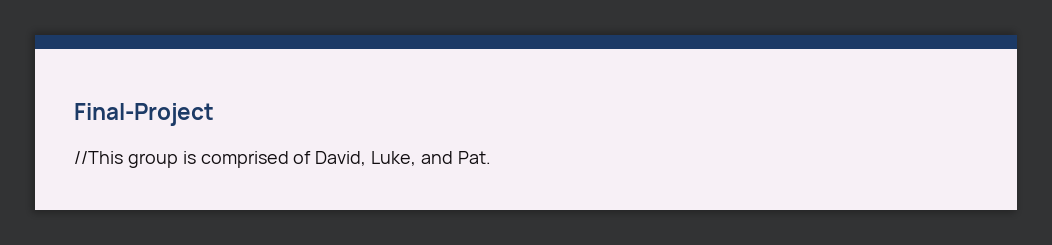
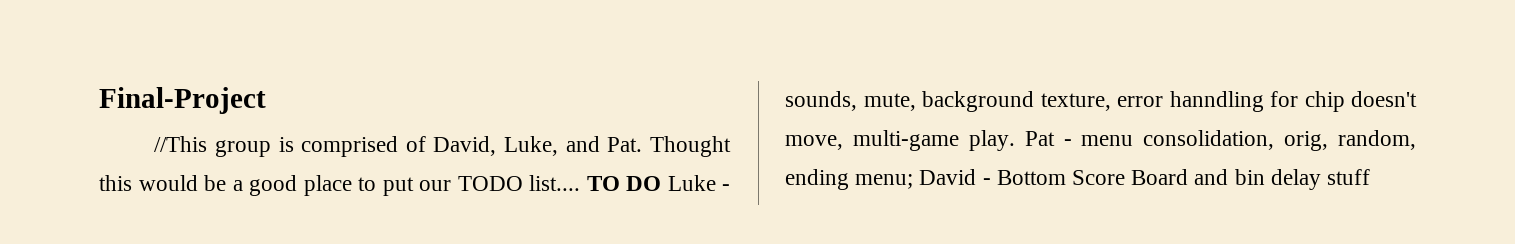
(491, 157) none -> [650,136,732,157] [99,175,730,196] [785,91,1417,112] [785,130,1416,151] [785,169,1371,190] Thought this would be a good place to put our TODO list.... TO DO Luke - sounds, mute, background texture, error hanndling for chip doesn't move, multi-game play. Pat - menu consolidation, orig, random, ending menu; David - Bottom Score Board and bin delay stuff

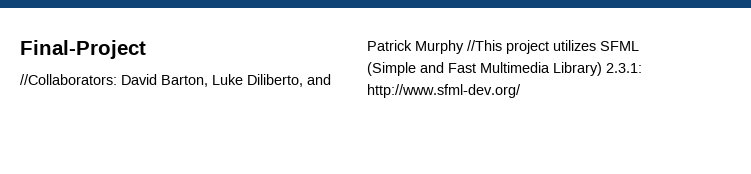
[154,136,732,157] [99,175,730,196] [785,91,1417,112] [785,130,1416,151] [785,169,1371,190] //This group is comprised of David, Luke, and Pat. Thought this would be a good place to put our TODO list.... TO DO Luke - sounds, mute, background texture, error hanndling for chip doesn't move, multi-game play. Pat - menu consolidation, orig, random, ending menu; David - Bottom Score Board and bin delay stuff -> [20,74,331,87] [367,40,639,54] [367,62,642,76] [367,84,521,98] //Collaborators: David Barton, Luke Diliberto, and Patrick Murphy //This project utilizes SFML (Simple and Fast Multimedia Library) 2.3.1: http://www.sfml-dev.org/

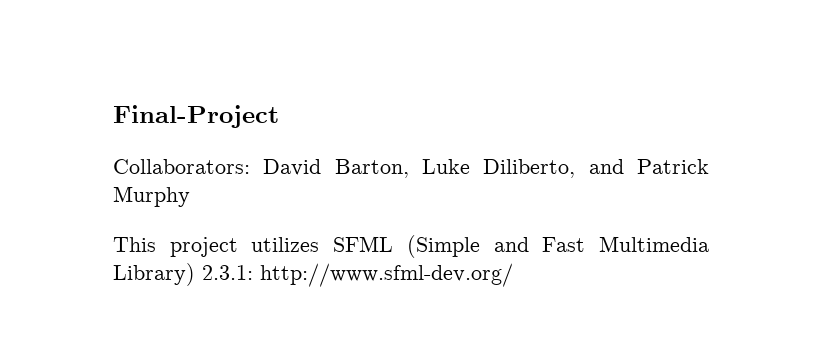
[20,74,117,85] //Collaborators: -> [113,159,250,174] Collaborators:
[467,40,502,51] //This -> [113,237,156,252] // This

